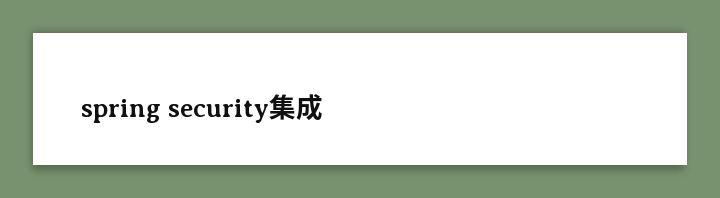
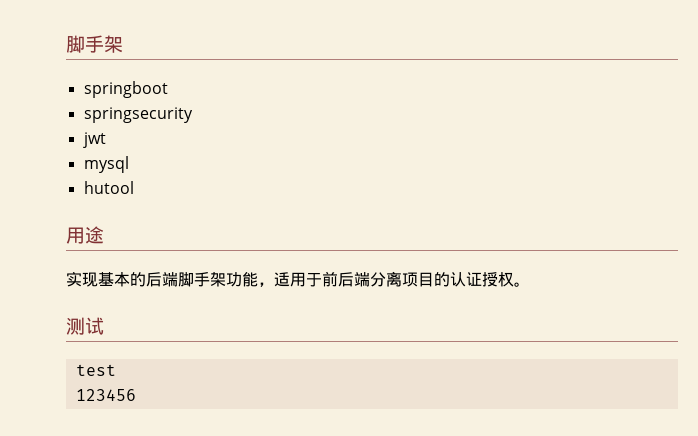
[81,94,324,123] spring security集成 -> [66,35,123,53] [83,81,168,98] [83,107,193,123] [82,132,106,148] [83,156,129,173] [83,181,134,194] [66,226,104,244] [66,271,530,287] [66,317,104,335] [75,364,116,376] [75,389,136,401] 脚手架 // springboot // springsecurity // jwt // mysql // hutool // 用途 // 实现基本的后端脚手架功能，适用于前后端分离项目的认证授权。 // 测试 // test // 123456

